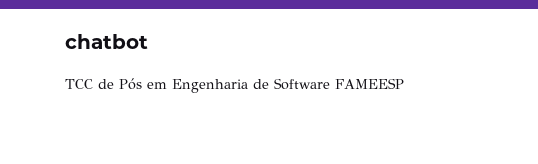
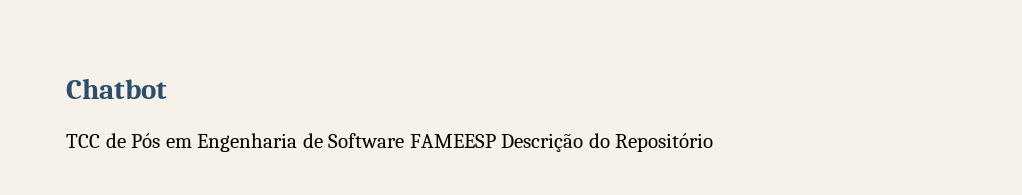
[65,34,148,49] chatbot -> [66,78,167,99] Chatbot
(404, 83) none -> [501,133,714,152] Descrição do Repositório

